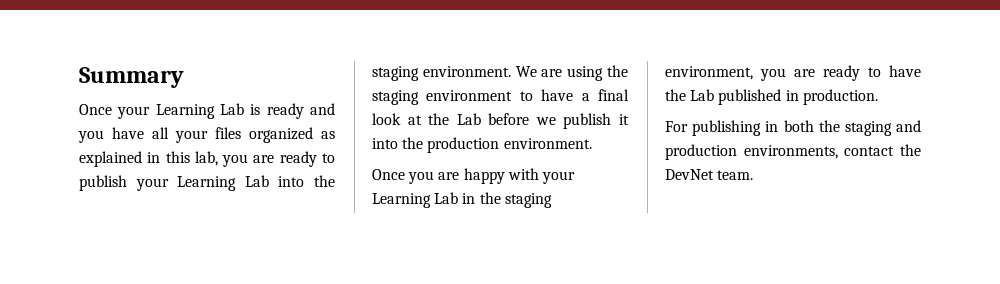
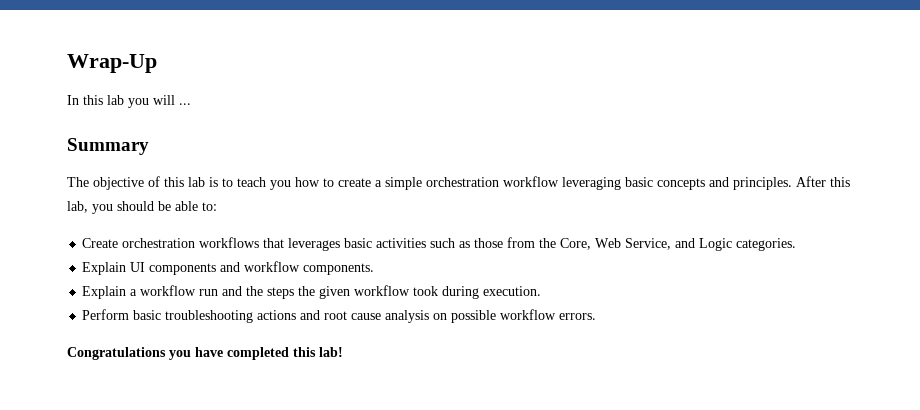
[79,67,184,88] [79,103,335,119] [78,127,335,143] [79,151,335,167] [79,175,335,191] [372,65,628,81] [372,89,629,105] [372,113,629,129] [372,137,592,153] [372,168,575,184] [372,192,552,208] [665,65,921,81] [665,89,878,105] [665,120,921,136] [665,144,921,160] [665,169,754,180] Summary // Once your Learning Lab is ready and you have all your files organized as explained in this lab, you are ready to publish your Learning Lab into the staging environment. We are using the staging environment to have a final look at the Lab before we publish it into the production environment. // Once you are happy with your Learning Lab in the staging environment, you are ready to have the Lab published in production. // For publishing in both the staging and production environments, contact the DevNet team. -> [67,54,157,73] [67,95,191,108] [67,138,149,155] [67,176,850,190] [67,201,217,214] [82,237,797,251] [82,261,375,275] [82,285,542,299] [82,309,597,323] [67,347,343,360] Wrap-Up // In this lab you will ... // Summary // The objective of this lab is to teach you how to create a simple orchestration workflow leveraging basic concepts and principles. After this lab, you should be able to: // Create orchestration workflows that leverages basic activities such as those from the Core, Web Service, and Logic categories. // Explain UI components and workflow components. // Explain a workflow run and the steps the given workflow took during execution. // Perform basic troubleshooting actions and root cause analysis on possible workflow errors. // Congratulations you have completed this lab!

